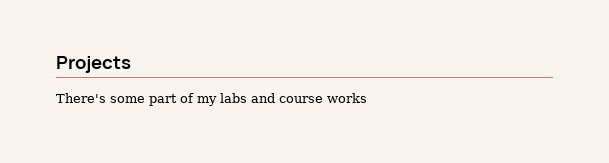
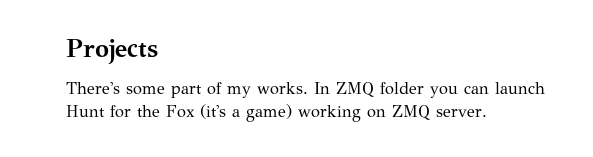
[220,93,367,103] labs and course works -> [257,82,545,98] [66,104,487,122] works. In ZMQ folder you can launch Hunt for the Fox (it's a game) working on ZMQ server.

